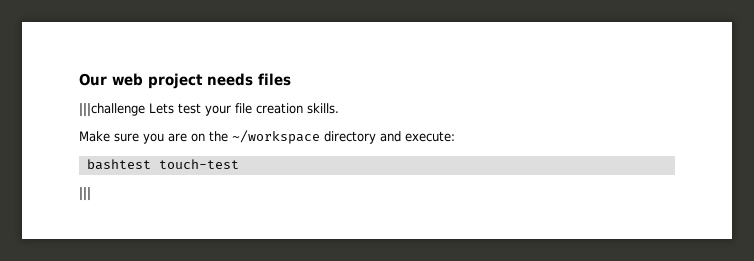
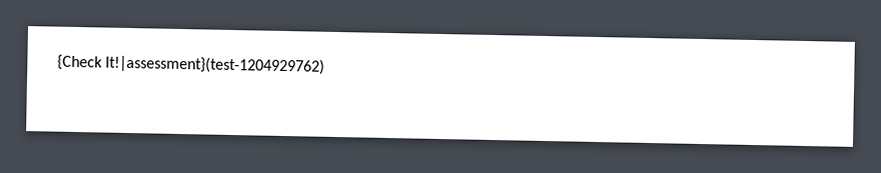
[79,73,291,89] [79,103,339,117] [79,130,455,144] [86,159,239,170] [79,187,91,201] Our web project needs files // |||challenge Lets test your file creation skills. // Make sure you are on the ~/workspace directory and execute: // bashtest touch-test // ||| -> [57,54,326,75] {Check It!|assessment}(test-1204929762)

